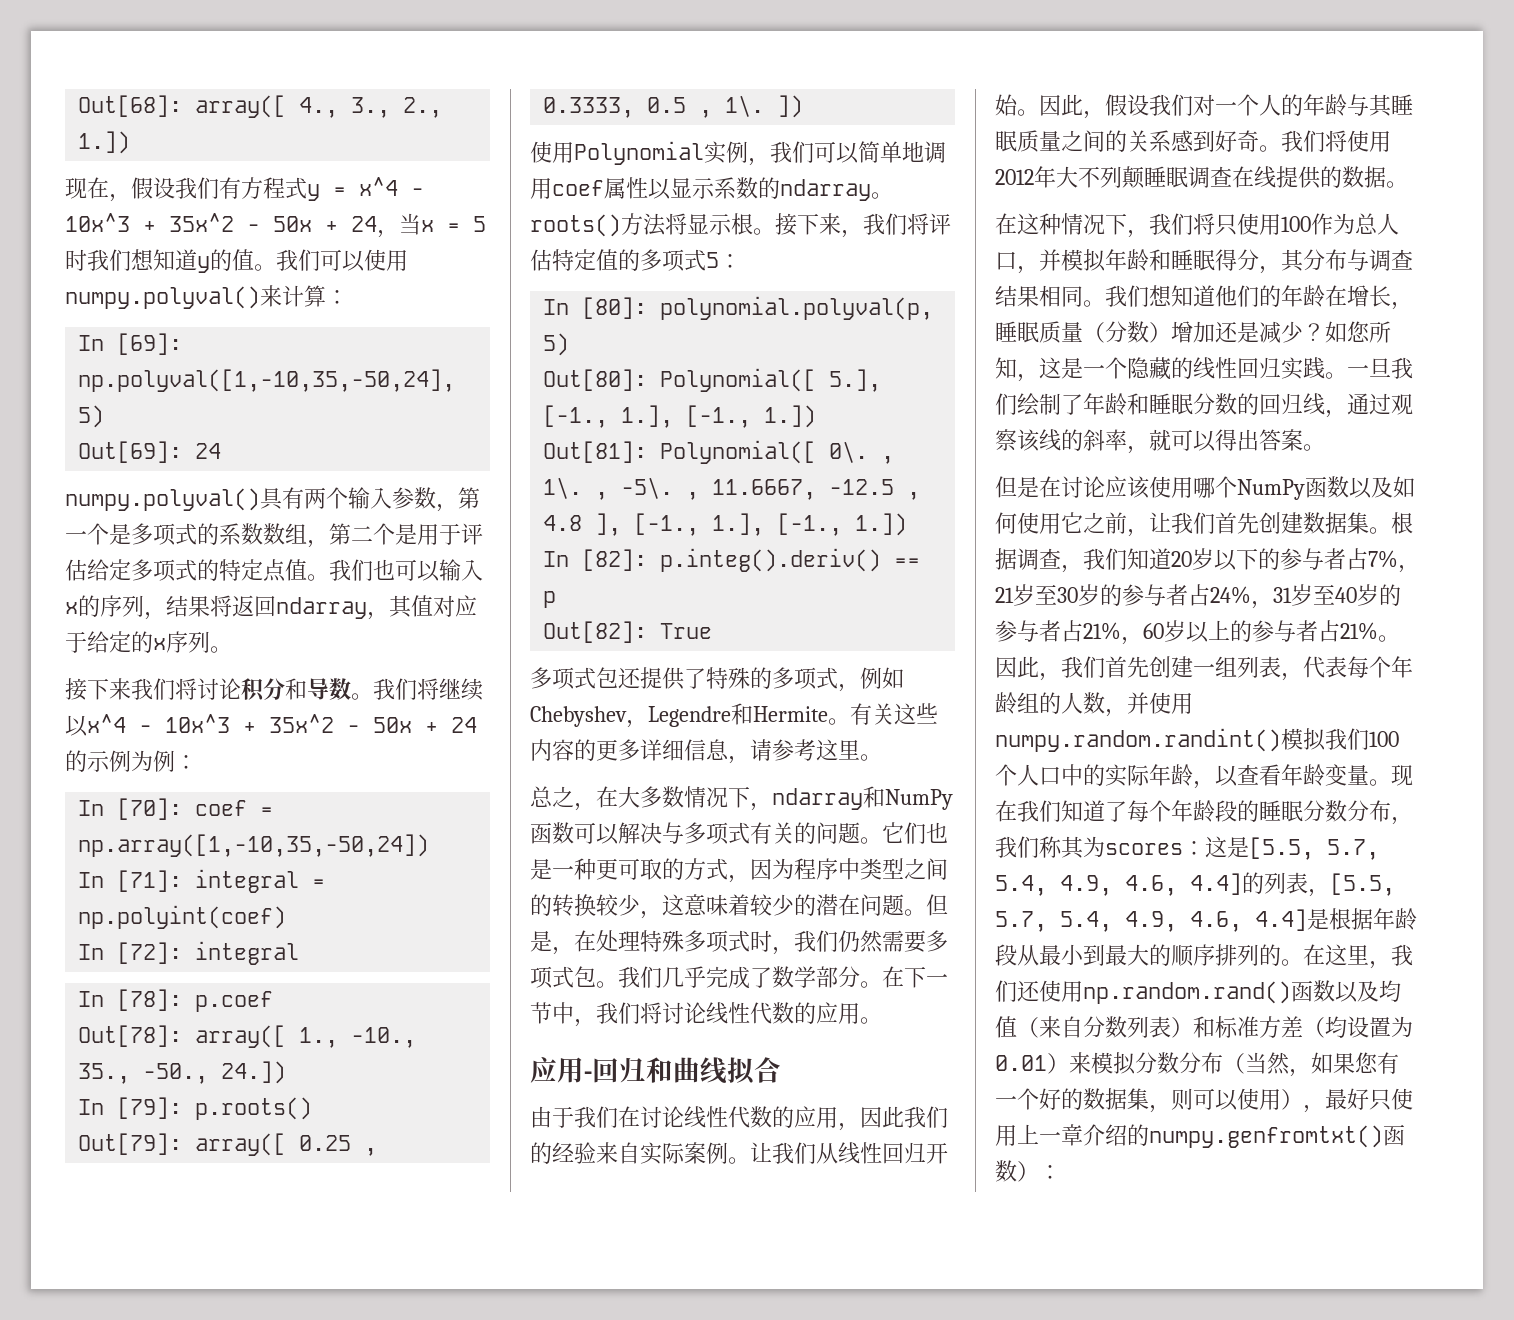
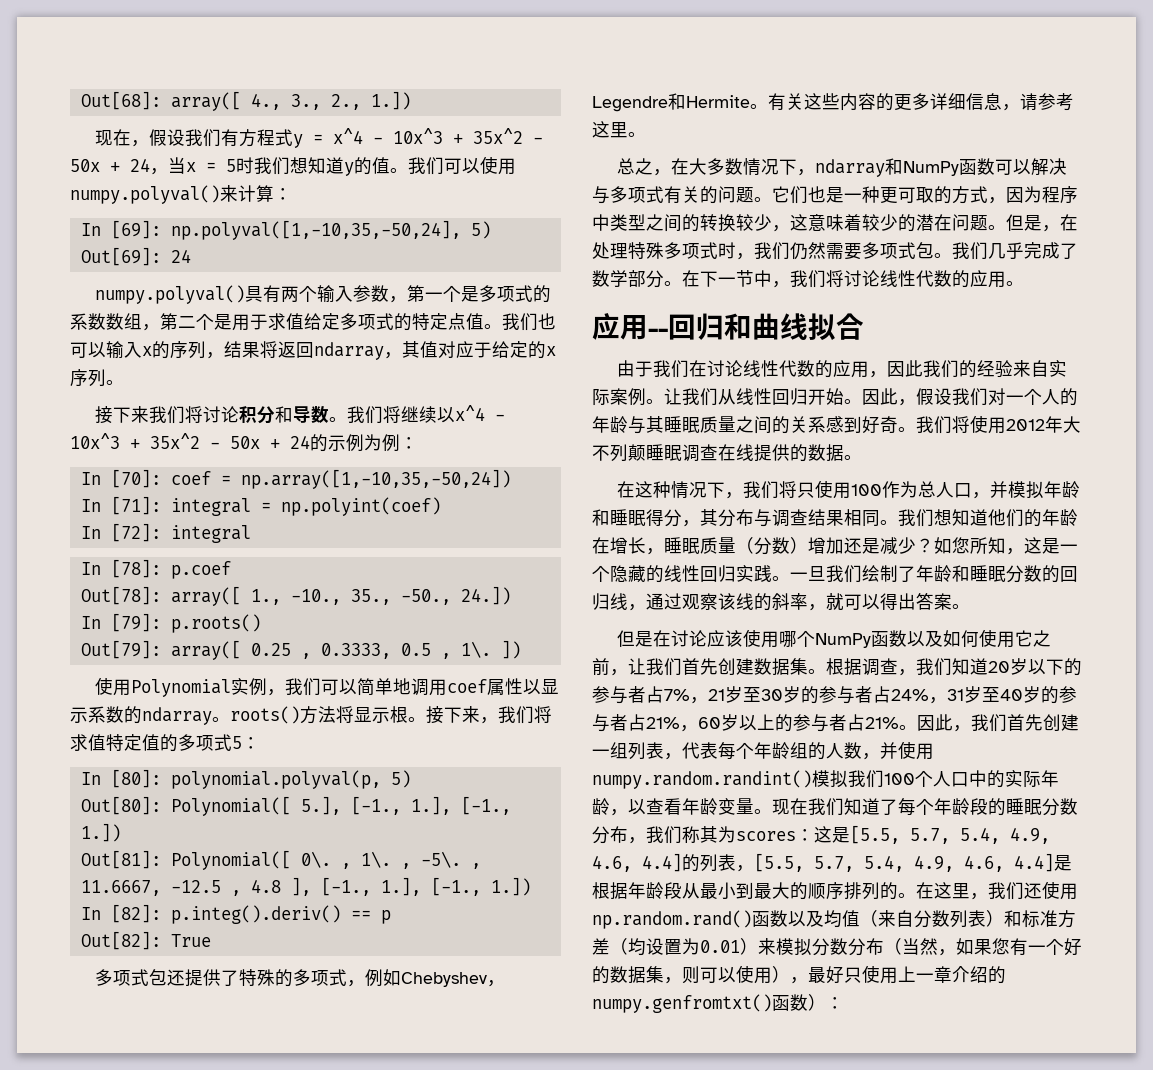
[461,523,483,545] [65,559,87,581] 评估 -> [268,313,304,330] 求值
[929,213,951,235] [530,249,552,271] 评估 -> [70,734,106,751] 求值
[584,1071,592,1080] - -> [648,328,668,337] --

